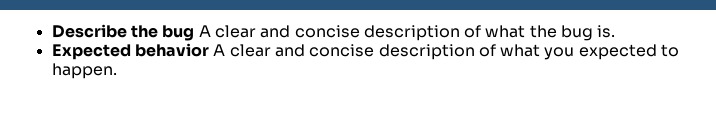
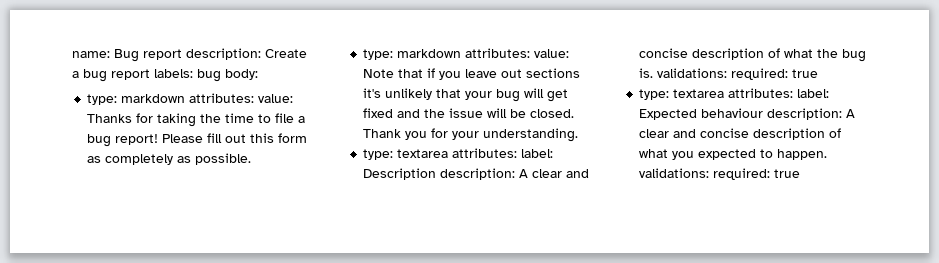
[51,24,195,41] Describe the bug -> [72,48,307,62] [72,69,258,82] [87,93,294,105] [87,113,306,127] [87,133,308,147] [87,153,252,165] [363,48,570,60] [363,68,581,80] [363,88,569,102] [363,108,575,118] [363,128,579,142] [363,148,554,160] [363,168,516,180] name: Bug report description: Create a bug report labels: bug body: // type: markdown attributes: value: Thanks for taking the time to file a bug report! Please fill out this form as completely as possible. // type: markdown attributes: value: Note that if you leave out sections it's unlikely that your bug will get fixed and the issue will be closed. Thank you for your understanding. // type: textarea attributes: label: Description description:
[51,43,209,60] // Expected behavior -> [657,68,819,80] [639,88,830,100] [639,108,843,120] validations: required: true // type: textarea attributes: label: Expected behaviour description:
(117, 71) none -> [639,168,801,180] validations: required: true

